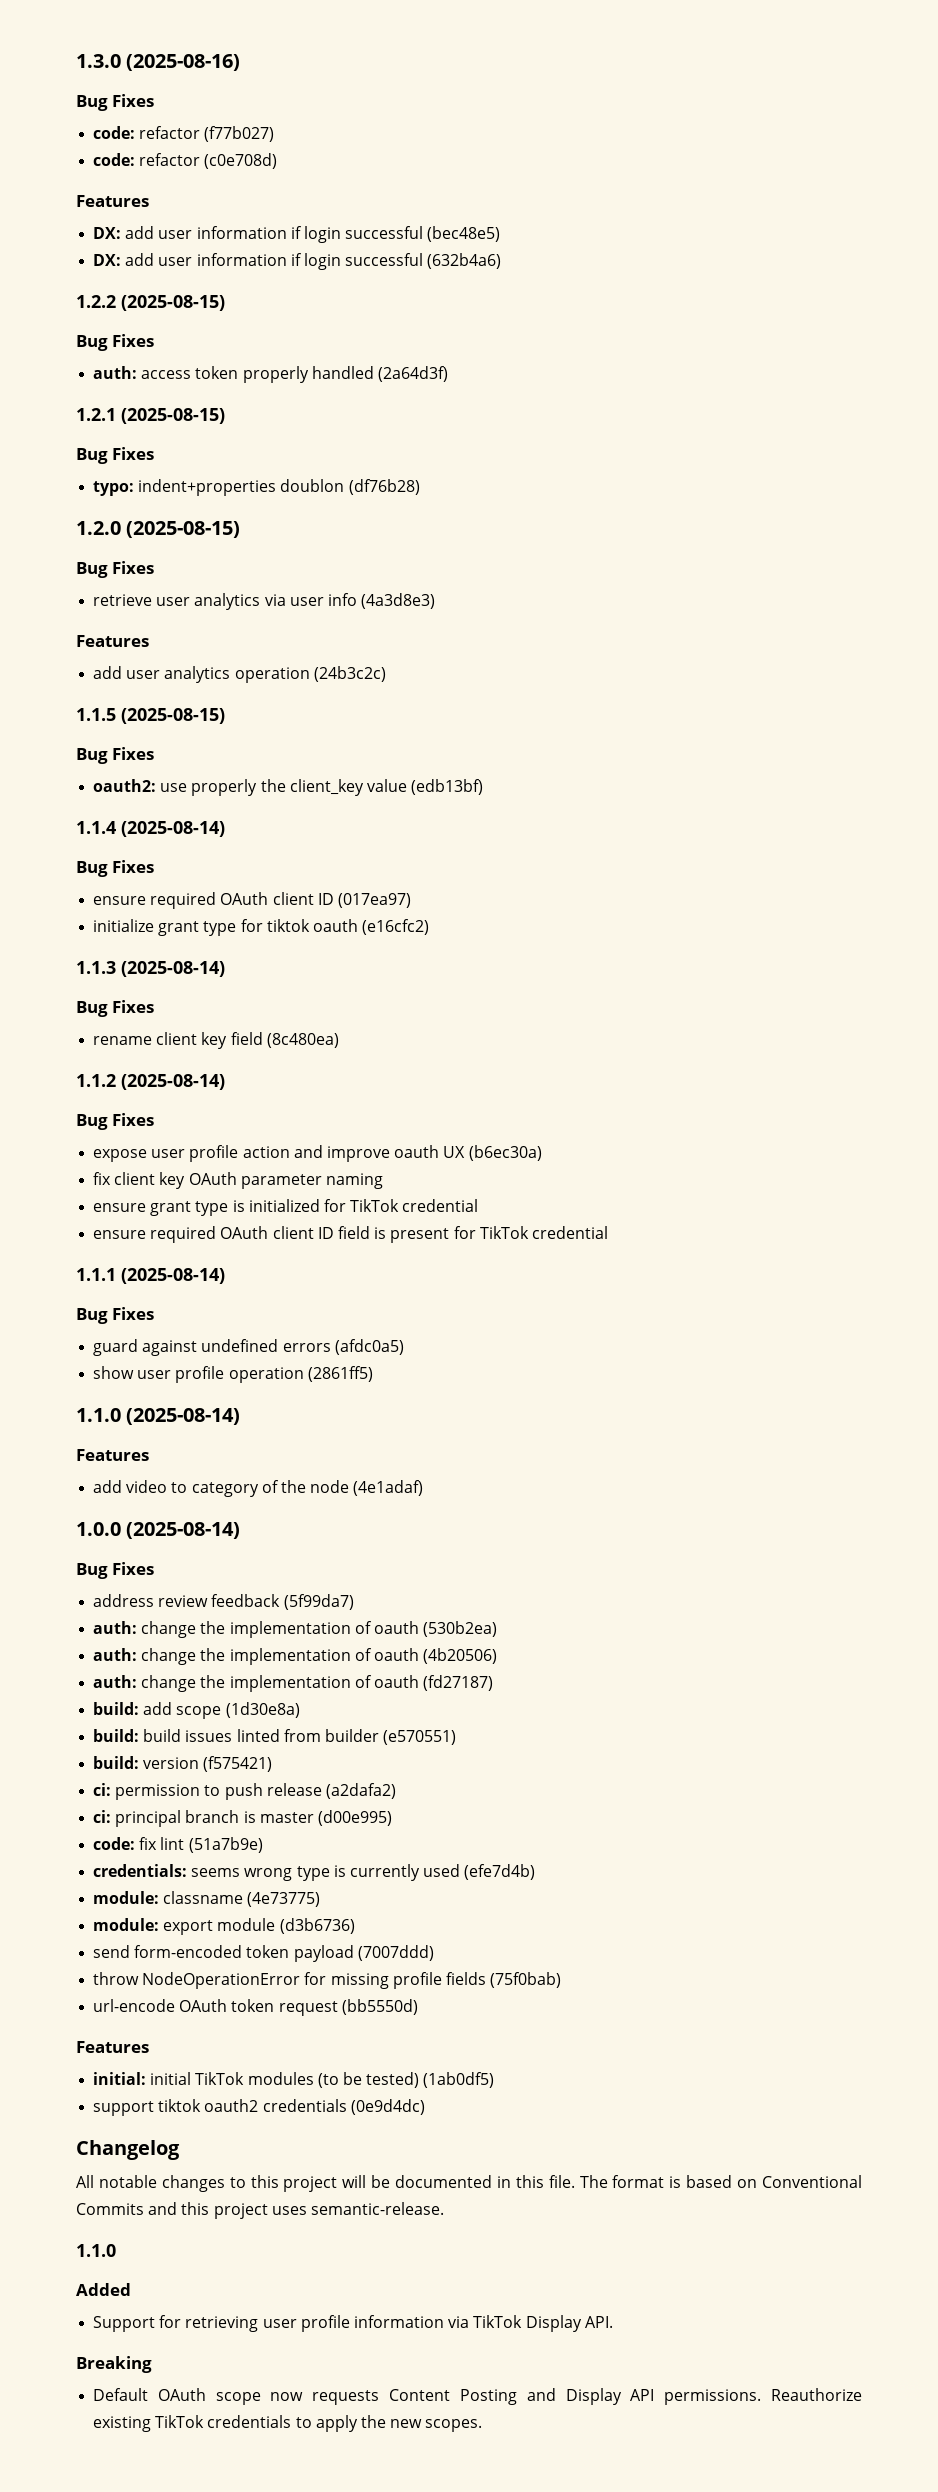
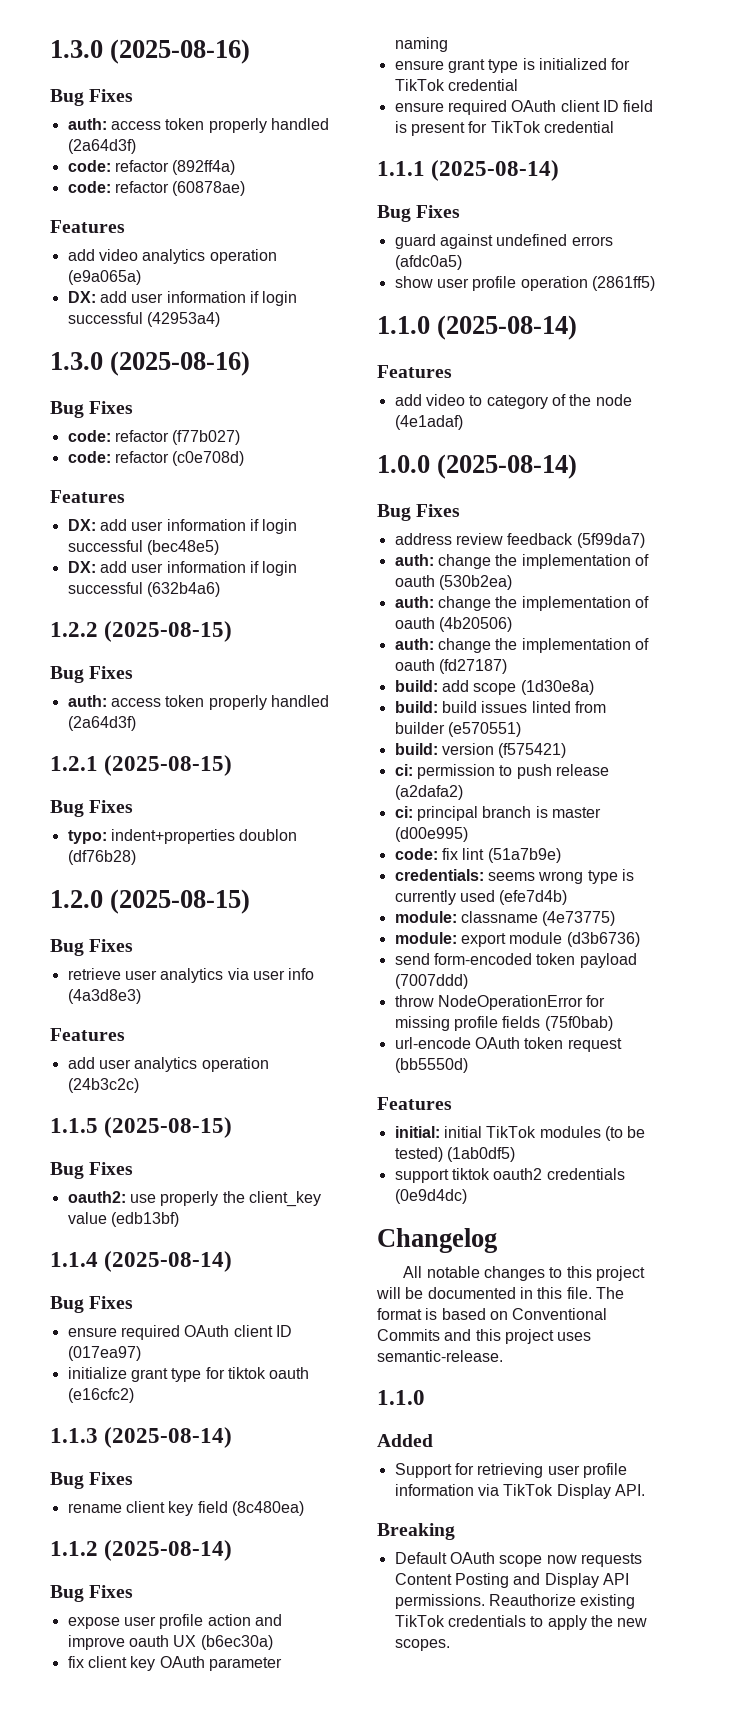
[76,54,241,71] [76,94,155,111] 1.3.0 (2025-08-16) // Bug Fixes -> [50,39,251,64] [50,89,134,106] [67,118,329,133] [67,139,136,154] [67,160,236,175] [67,181,246,196] [50,220,125,233] [67,249,277,264] [67,270,141,285] [67,291,298,306] [67,312,220,327] [50,351,251,376] [50,401,134,418] 1.3.0 (2025-08-16) // Bug Fixes // auth: access token properly handled (2a64d3f) // code: refactor (892ff4a) // code: refactor (60878ae) // Features // add video analytics operation (e9a065a) // DX: add user information if login successful (42953a4) // 1.3.0 (2025-08-16) // Bug Fixes

